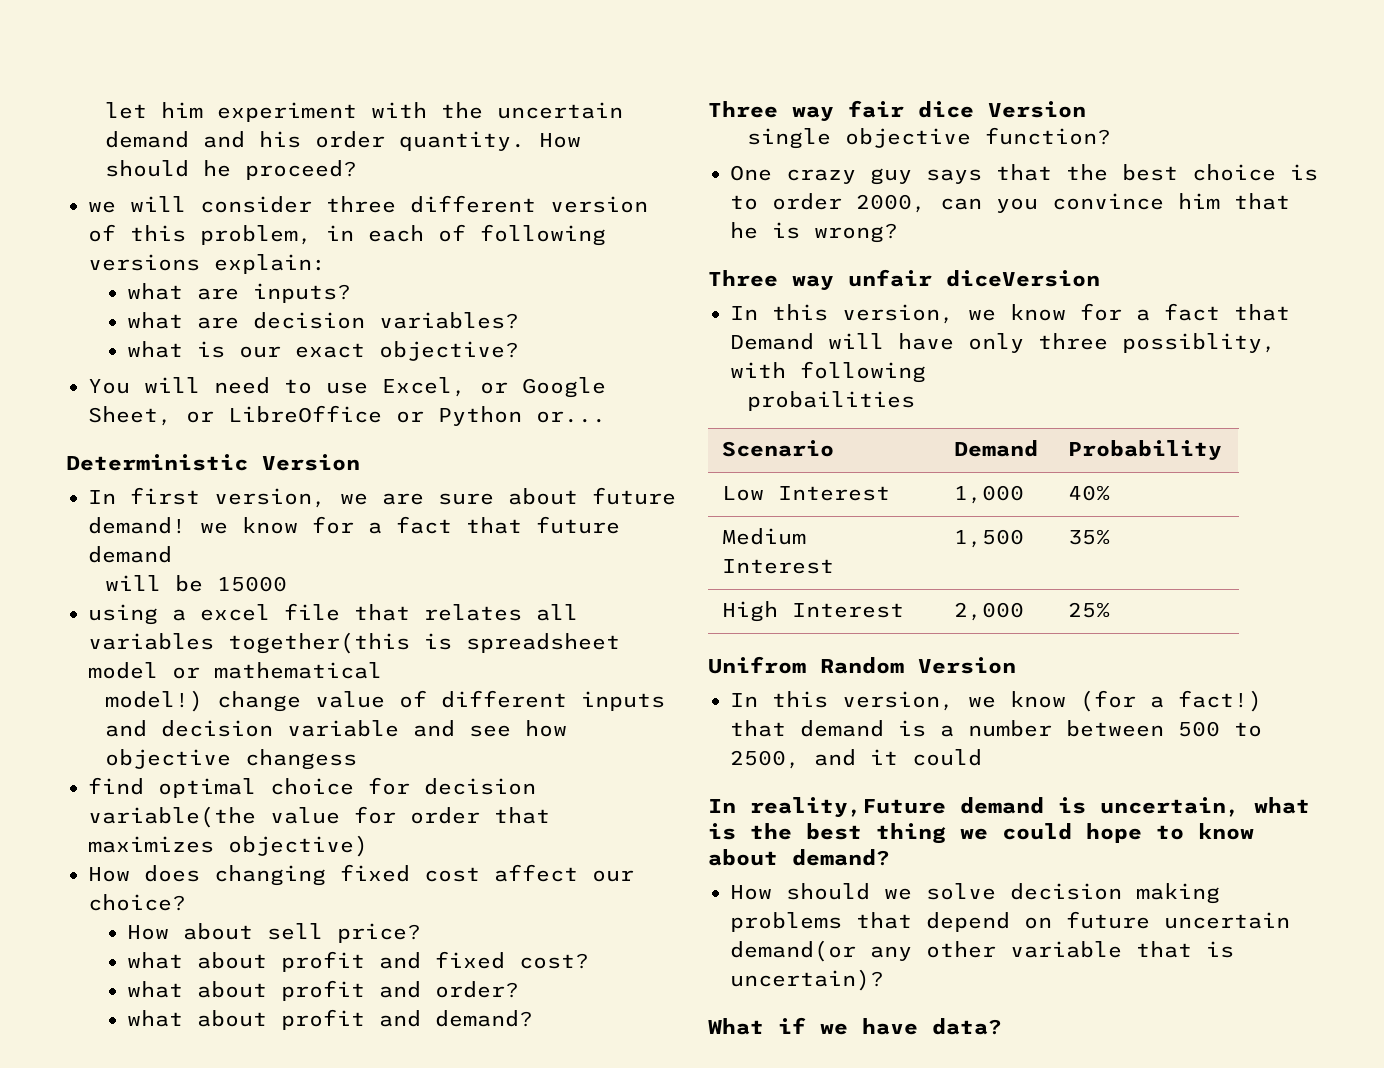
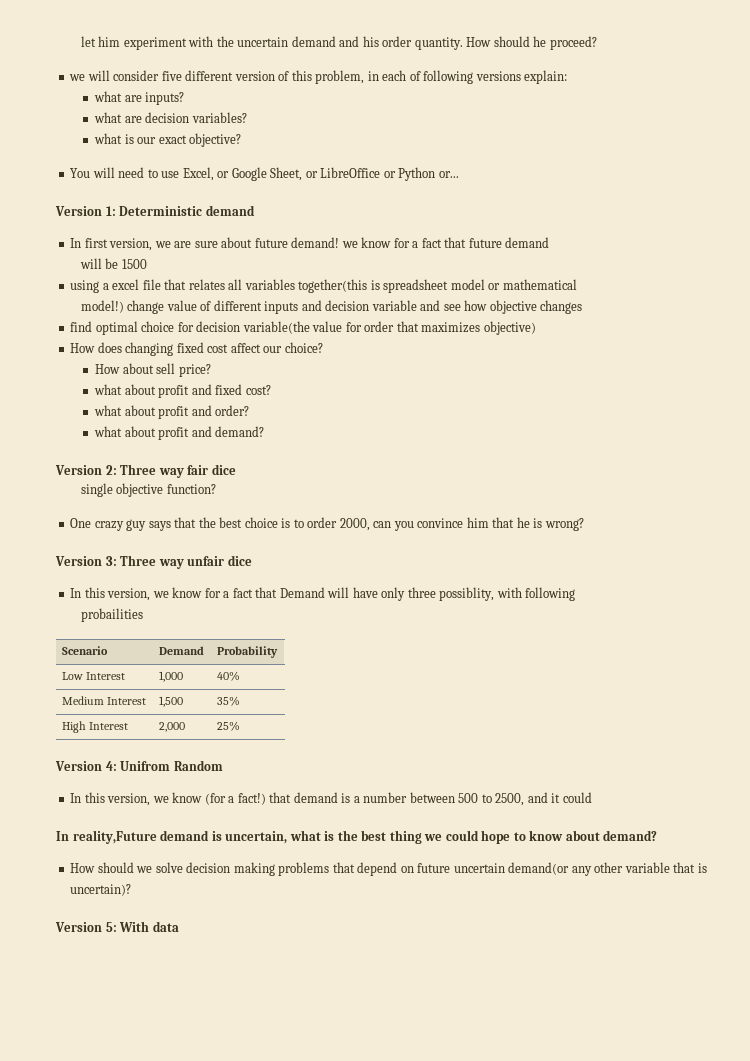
[326,196,396,213] three -> [161,71,182,81] five
[66,454,360,471] Deterministic Version -> [55,205,255,216] Version 1: Deterministic demand
[216,576,287,592] 15000 -> [121,259,147,269] 1500
[244,749,357,770] changess -> [540,300,583,314] changes
(533, 1018) none -> [55,465,117,475] Version 2:
[988,101,1086,118] Version -> (236, 469) none
(898, 233) none -> [55,556,117,566] Version 3:
[946,270,1100,287] diceVersion -> [227,555,252,566] dice
(1111, 610) none -> [55,761,117,771] Version 4:
[918,657,1016,674] Version -> (223, 765) none
[708,1017,1002,1035] What if we have data? -> [55,921,179,932] Version 5: With data

